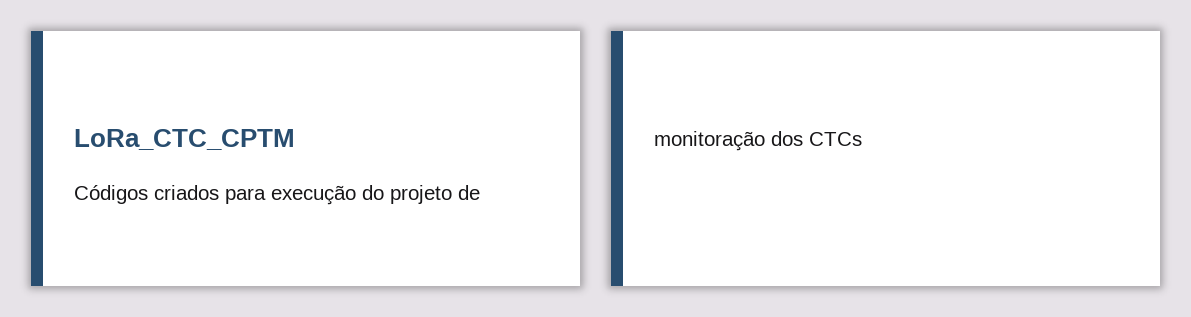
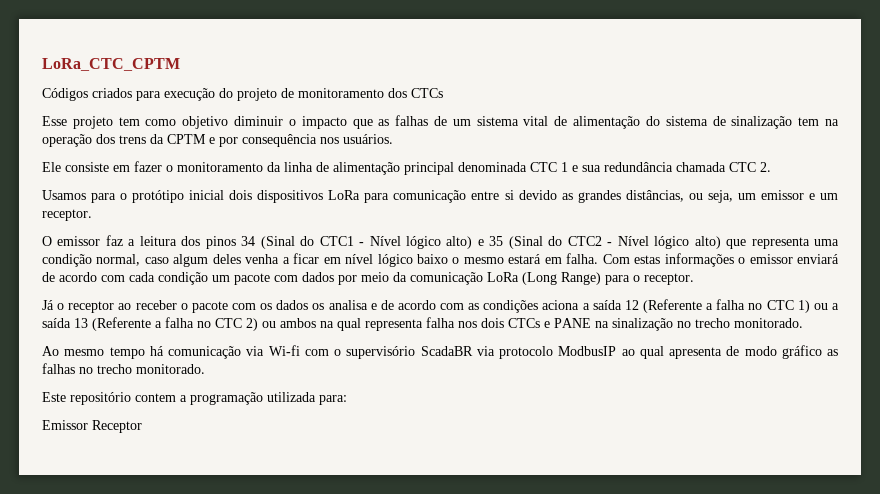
[654,131,765,151] monitoração -> [298,88,384,98] monitoramento
(862, 139) none -> [42,115,840,129] [42,134,393,147] [42,161,771,175] [42,190,838,203] [42,209,92,221] [42,235,839,249] [42,253,840,267] [42,272,694,285] [42,299,840,313] [42,317,803,331] [42,345,838,359] [42,363,205,374] [42,392,347,405] [42,420,142,433] // Esse projeto tem como objetivo diminuir o impacto que as falhas de um sistema vital de alimentação do sistema de sinalização tem na operação dos trens da CPTM e por consequência nos usuários. // Ele consiste em fazer o monitoramento da linha de alimentação principal denominada CTC 1 e sua redundância chamada CTC 2. // Usamos para o protótipo inicial dois dispositivos LoRa para comunicação entre si devido as grandes distâncias, ou seja, um emissor e um receptor. // O emissor faz a leitura dos pinos 34 (Sinal do CTC1 - Nível lógico alto) e 35 (Sinal do CTC2 - Nível lógico alto) que representa uma condição normal, caso algum deles venha a ficar em nível lógico baixo o mesmo estará em falha. Com estas informações o emissor enviará de acordo com cada condição um pacote com dados por meio da comunicação LoRa (Long Range) para o receptor. // Já o receptor ao receber o pacote com os dados os analisa e de acordo com as condições aciona a saída 12 (Referente a falha no CTC 1) ou a saída 13 (Referente a falha no CTC 2) ou ambos na qual representa falha nos dois CTCs e PANE na sinalização no trecho monitorado. // Ao mesmo tempo há comunicação via Wi-fi com o supervisório ScadaBR via protocolo ModbusIP ao qual apresenta de modo gráfico as falhas no trecho monitorado. // Este repositório contem a programação utilizada para: // Emissor Receptor

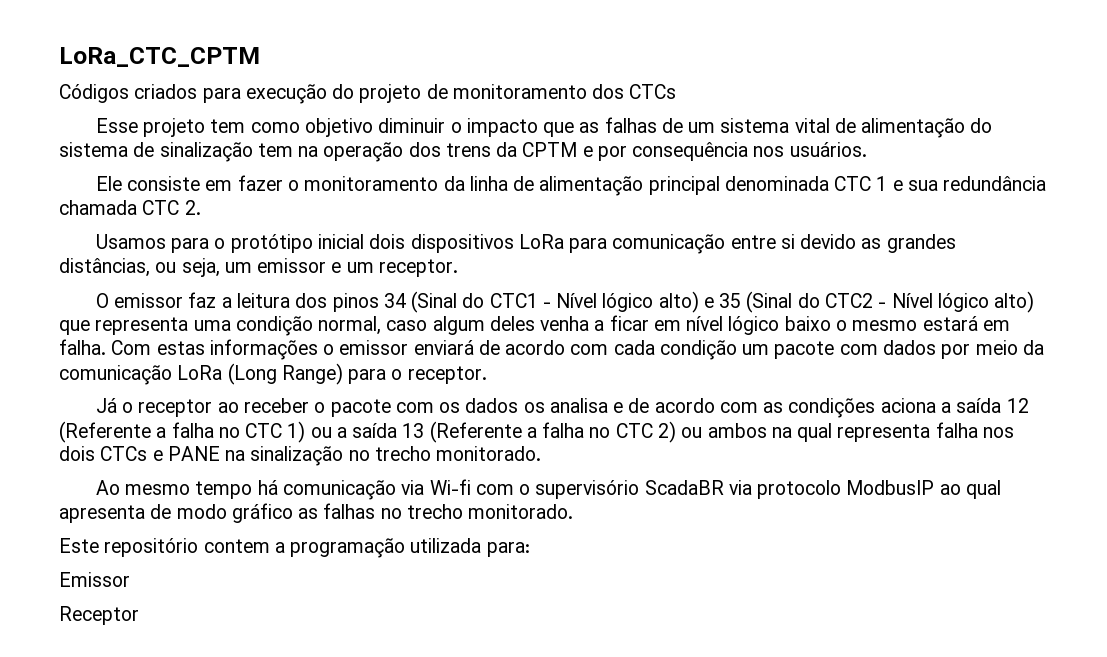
(88, 425) none -> (130, 579) //

